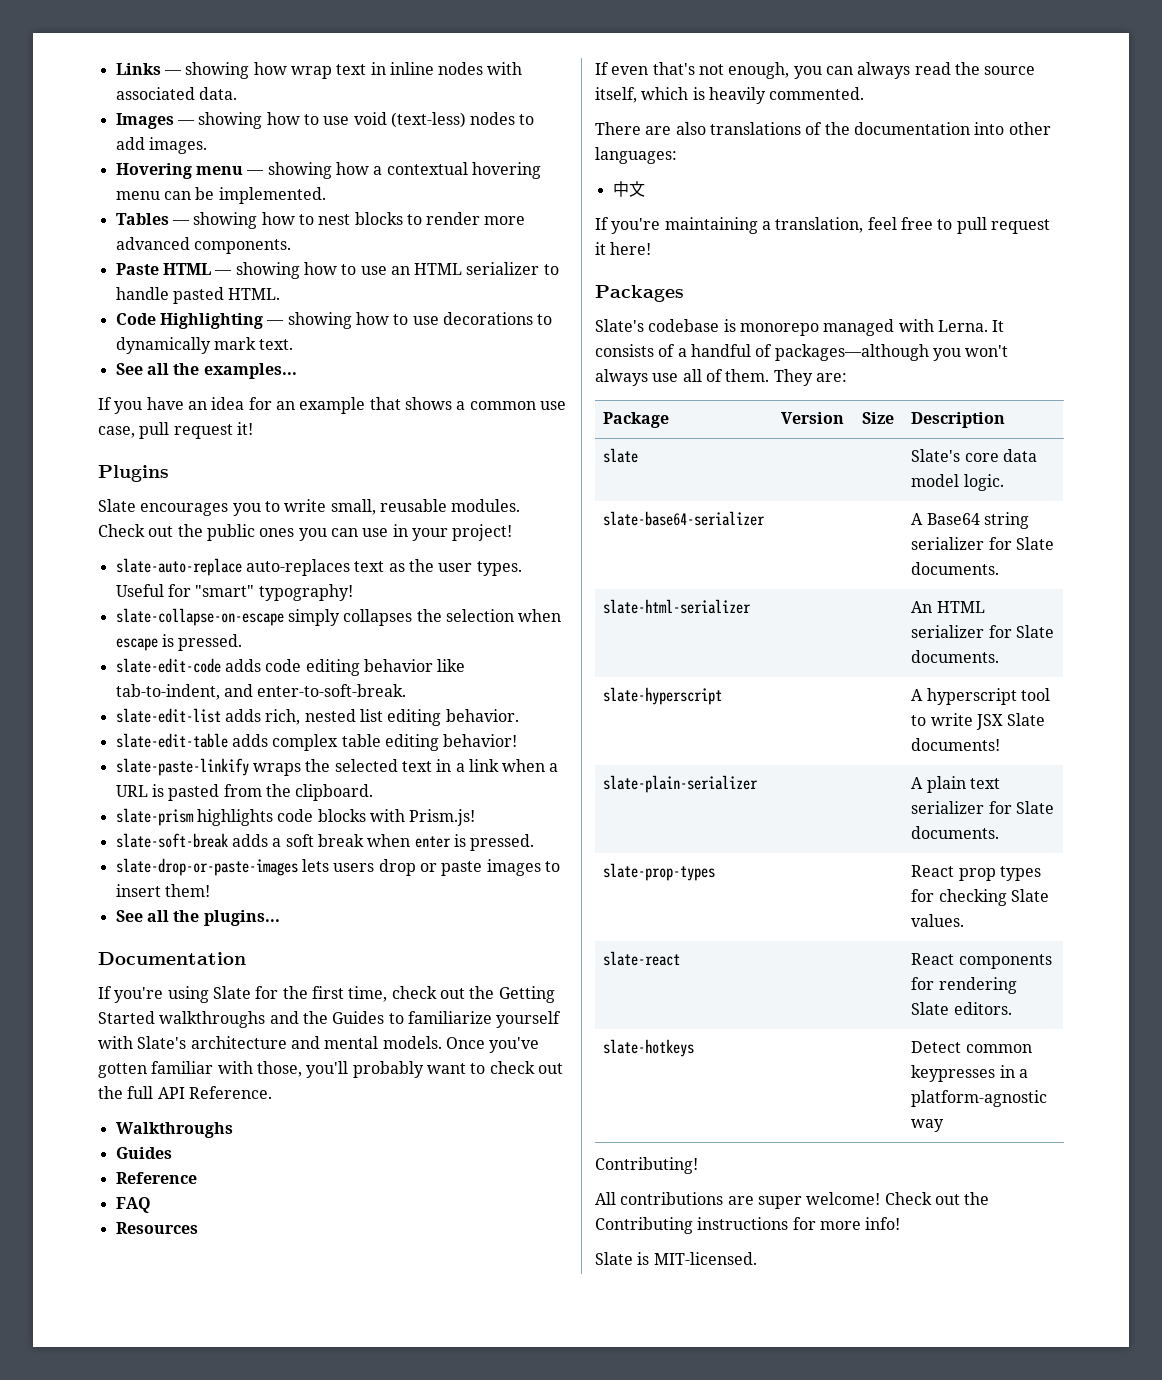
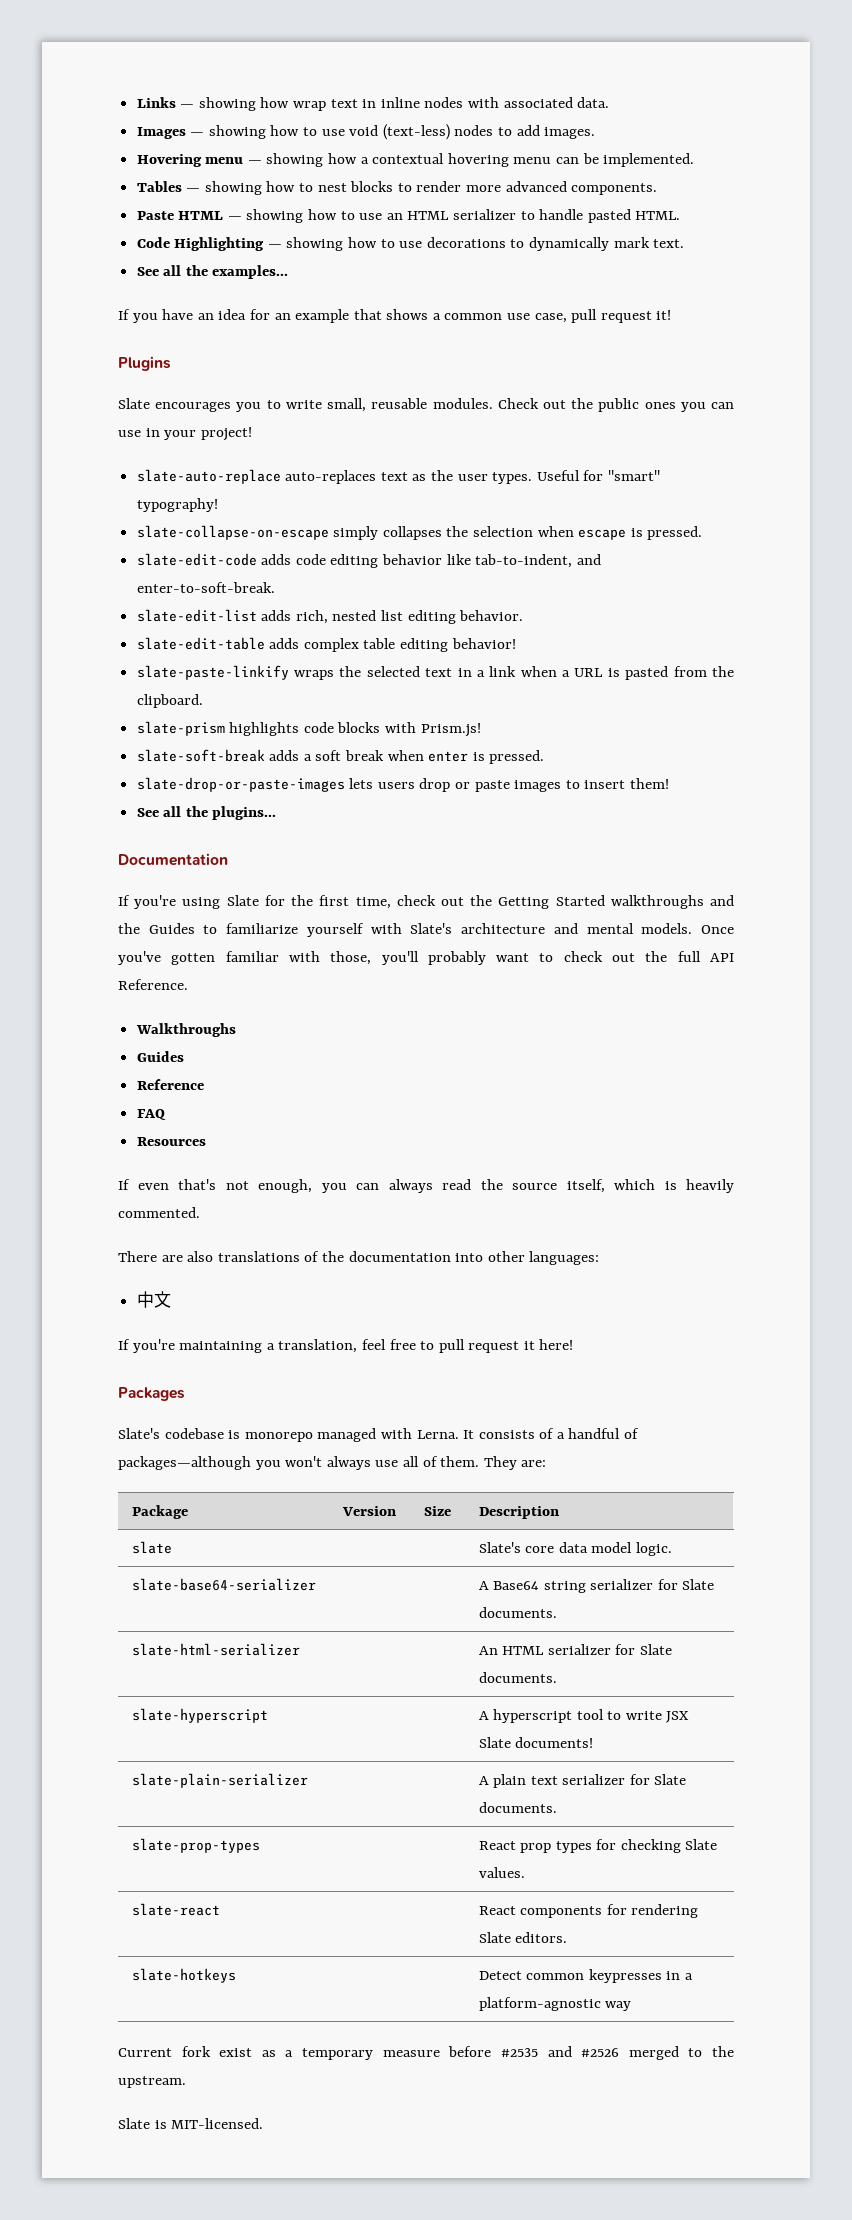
[595,1157,698,1174] [595,1192,990,1209] [595,1217,901,1234] Contributing! // All contributions are super welcome! Check out the Contributing instructions for more info! -> [118,2046,734,2060] [118,2076,186,2088] Current fork exist as a temporary measure before #2535 and #2526 merged to the upstream.

